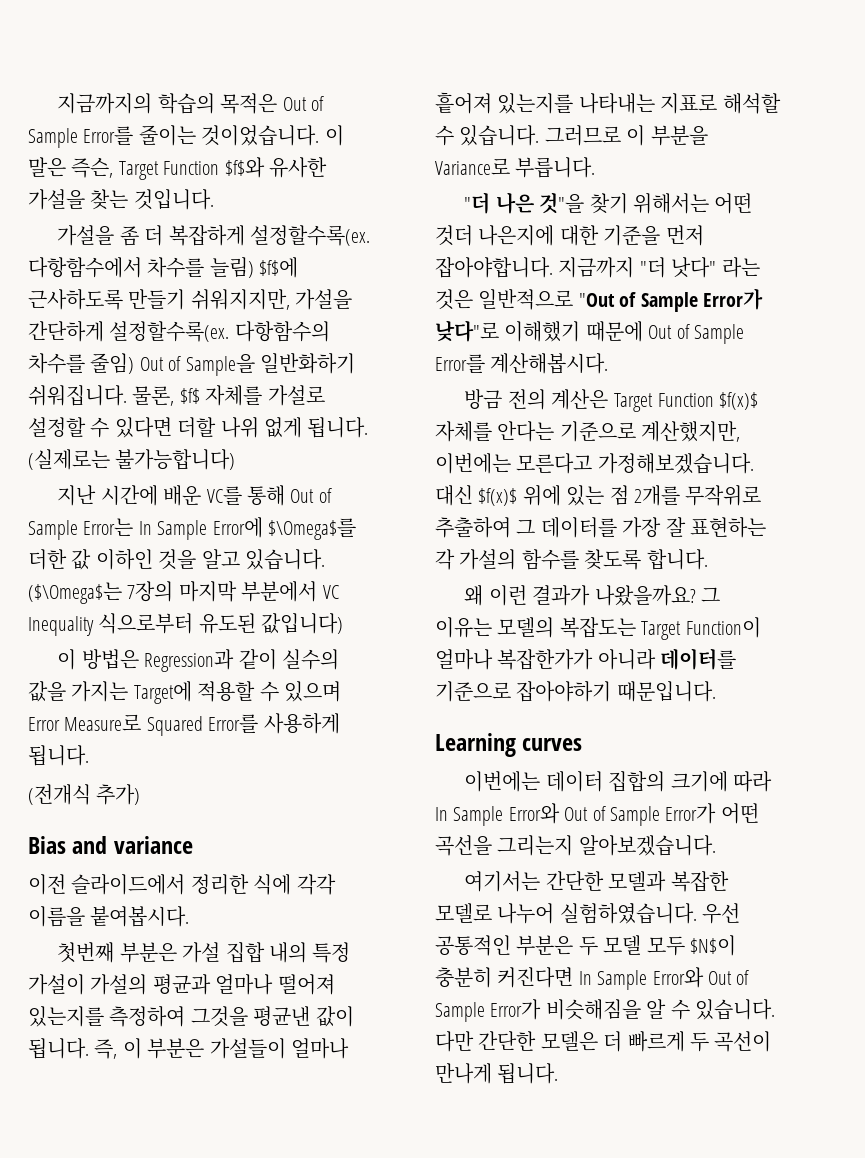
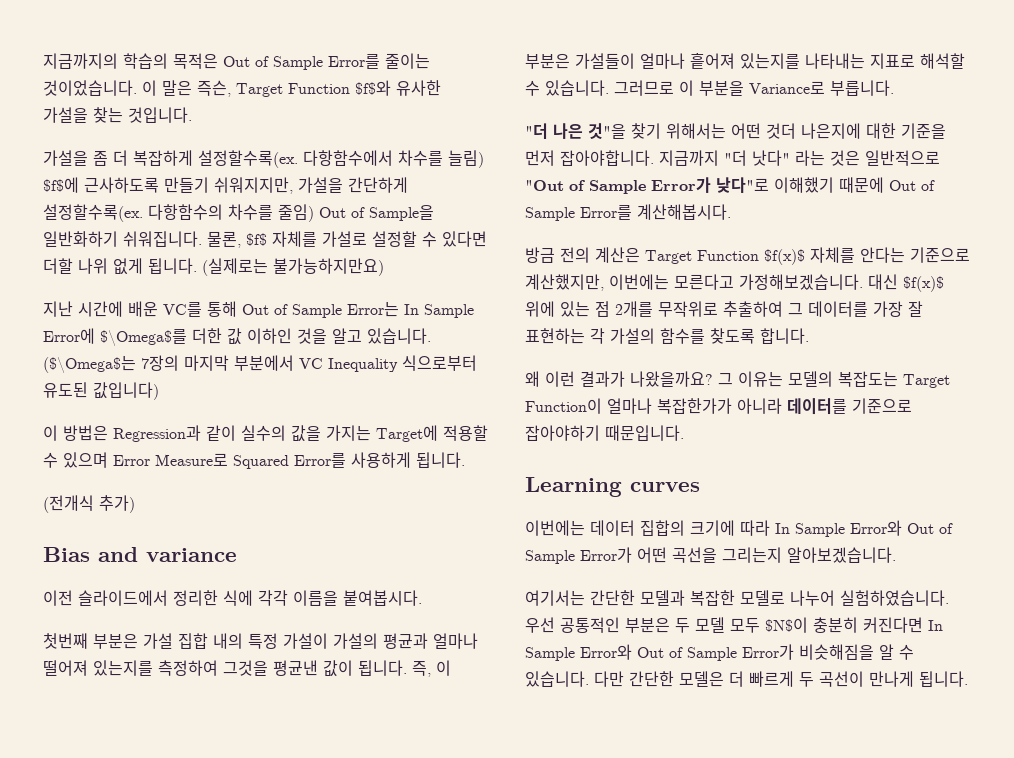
[115,449,236,470] 불가능합니다) -> [273,258,384,276] 불가능하지만요)

